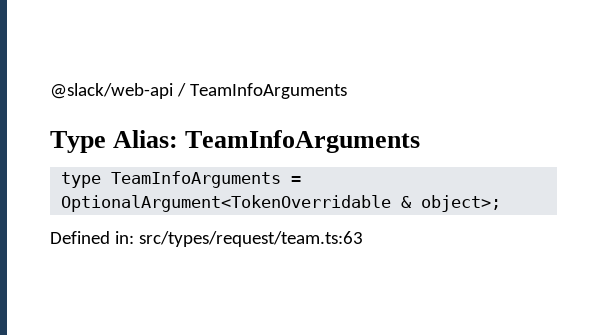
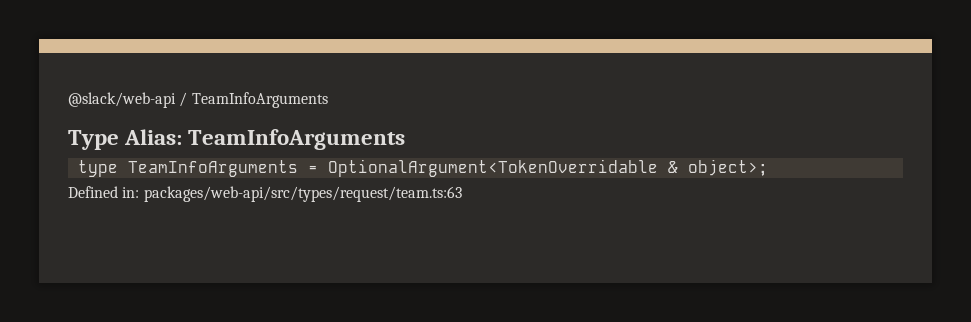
[138,231,363,247] src/types/request/team.ts:63 -> [143,186,462,202] packages/web-api/src/types/request/team.ts:63

